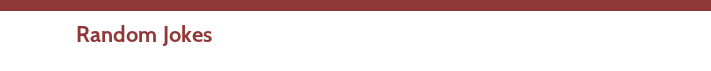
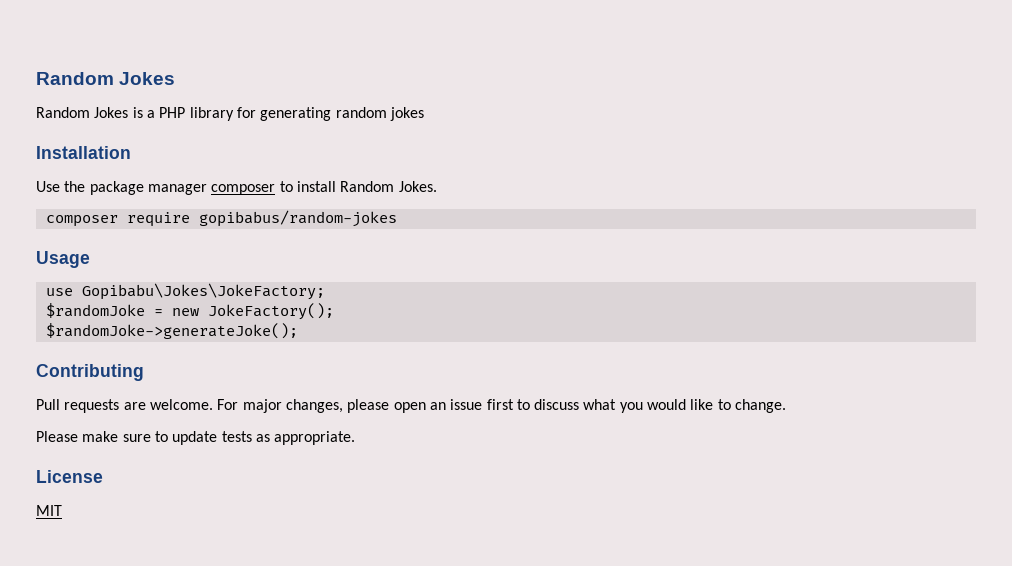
[76,25,212,46] Random Jokes -> [36,72,176,85] [36,107,424,121] [36,146,131,159] [36,181,437,195] [45,210,397,227] [36,251,90,268] [45,283,325,300] [45,303,334,320] [45,323,298,339] [36,364,144,381] [36,399,787,413] [36,431,356,445] [36,470,103,483] [36,505,62,516] Random Jokes // Random Jokes is a PHP library for generating random jokes // Installation // Use the package manager composer to install Random Jokes. // composer require gopibabus/random-jokes // Usage // use Gopibabu\Jokes\JokeFactory; // $randomJoke = new JokeFactory(); // $randomJoke->generateJoke(); // Contributing // Pull requests are welcome. For major changes, please open an issue first to discuss what you would like to change. // Please make sure to update tests as appropriate. // License // MIT

